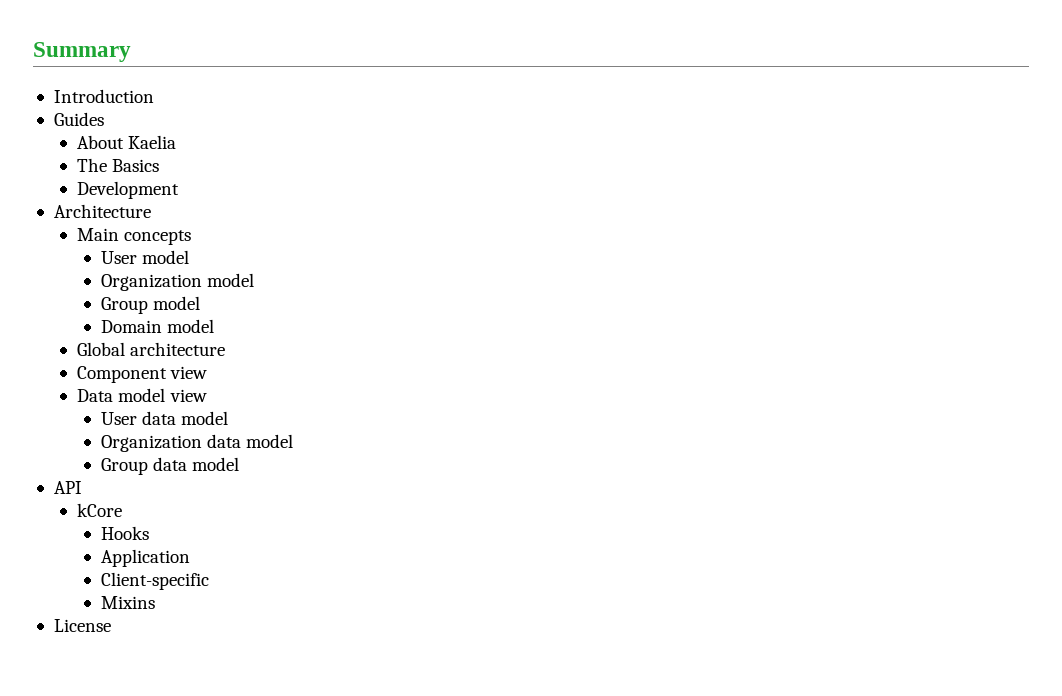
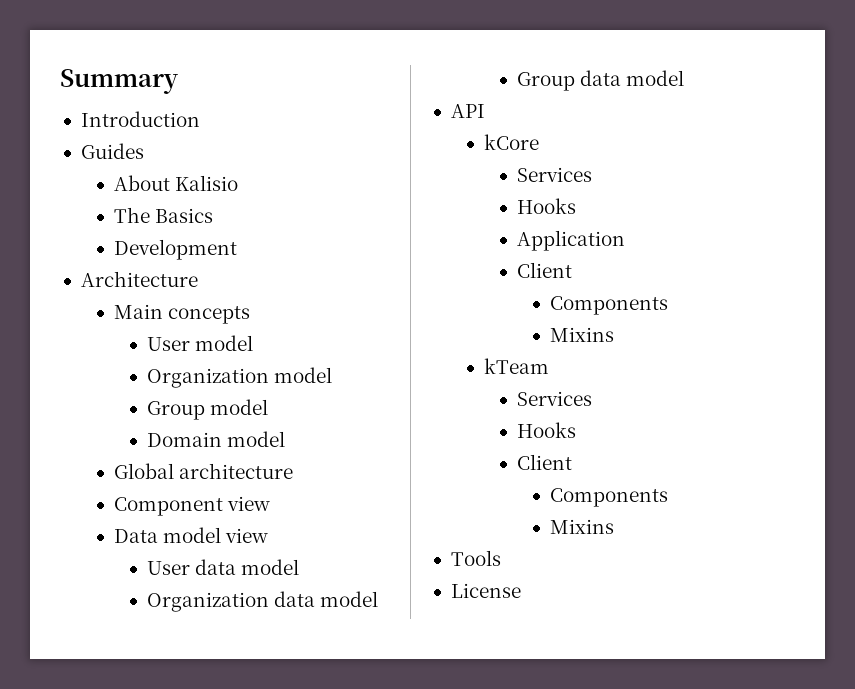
[128,135,177,149] Kaelia -> [175,175,239,191] Kalisio
(123, 510) none -> [517,167,593,182] // Services
[100,572,209,590] [100,596,155,609] Client-specific // Mixins -> [517,262,573,278] [549,296,668,315] [549,327,614,342] [483,358,549,374] [517,391,593,406] [517,422,577,438] [517,454,573,470] [549,488,668,507] [549,519,614,534] [450,550,501,566] Client // Components // Mixins // kTeam // Services // Hooks // Client // Components // Mixins // Tools

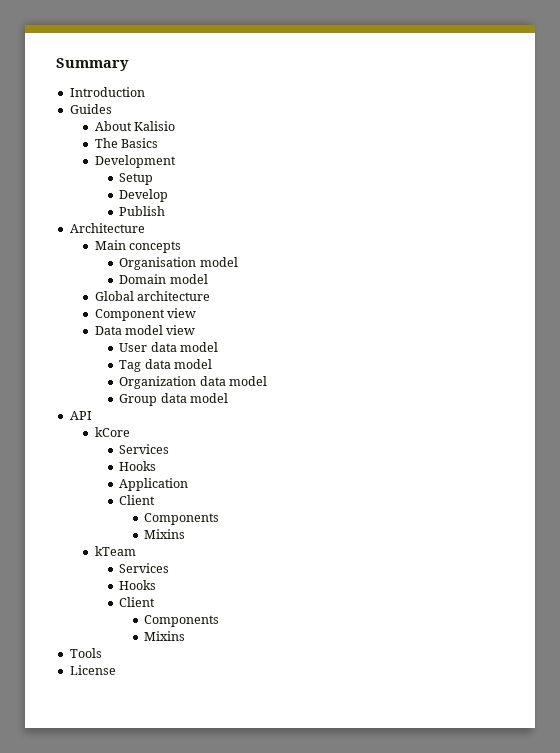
(237, 249) none -> [119,173,154,185] [119,189,169,202] [119,206,166,216] // Setup // Develop // Publish
[147,335,254,351] [147,367,333,388] [147,401,206,420] User model // Organization model // Group -> [119,257,197,270] Organisation
(300, 567) none -> [119,359,213,372] // Tag data model

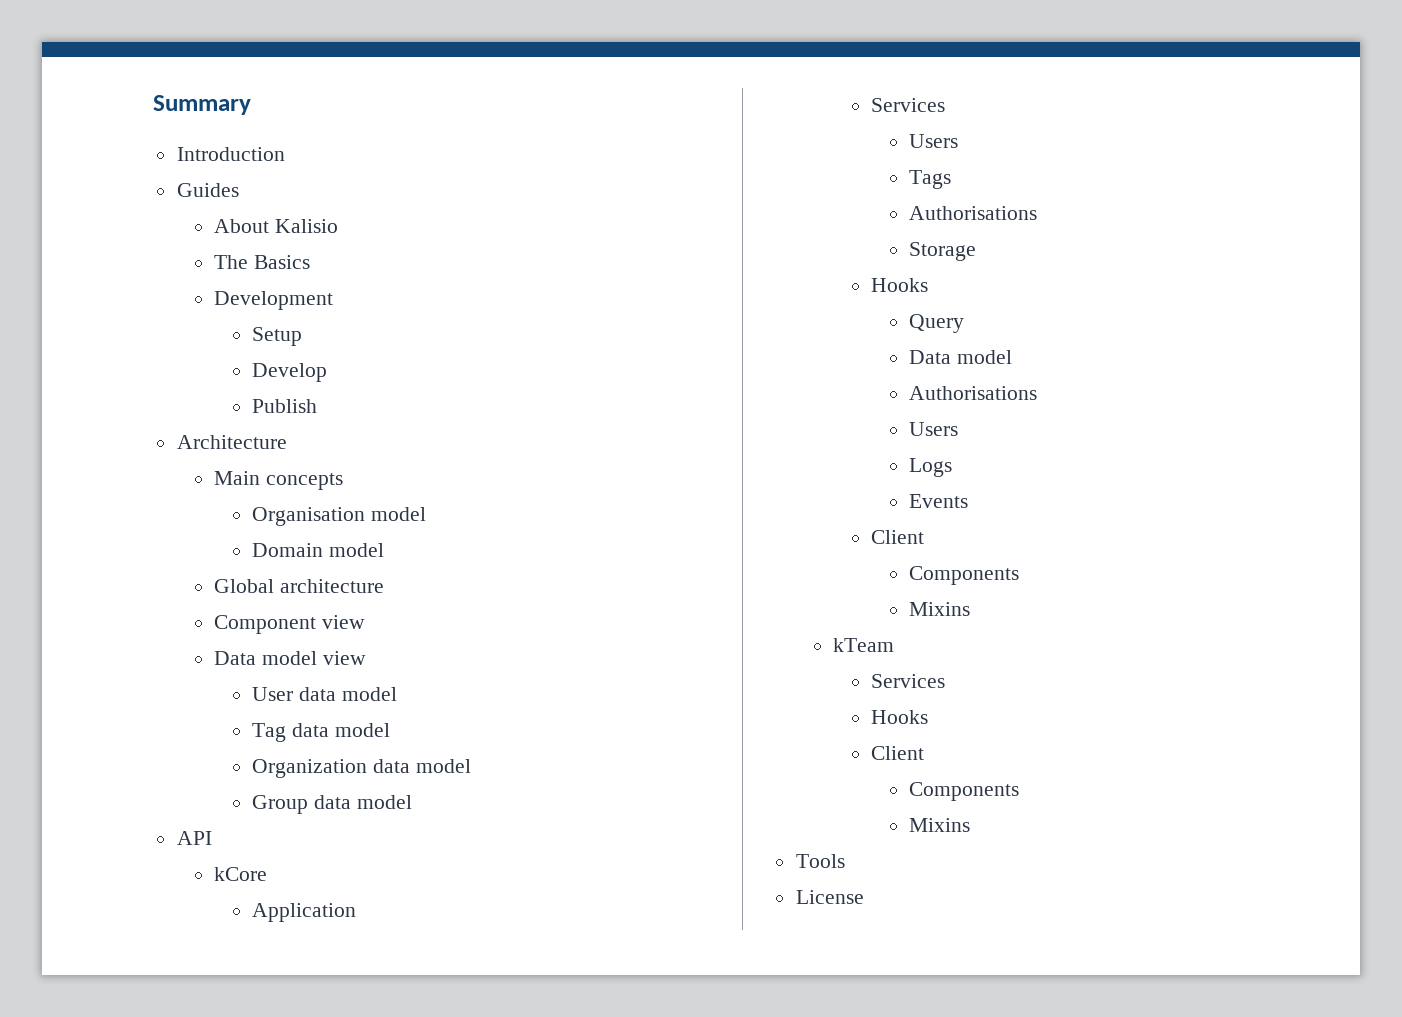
[119,444,170,454] [119,461,157,471] [119,478,189,491] // Services // Hooks // Application -> [252,903,357,922] [871,98,946,112] [909,134,959,148] [909,170,952,189] [909,206,1038,220] [909,242,977,261] [871,278,929,292] [909,314,965,333] [909,350,1012,364] [909,386,1038,400] [909,422,959,436] [909,458,953,477] [909,494,969,508] // Application // Services // Users // Tags // Authorisations // Storage // Hooks // Query // Data model // Authorisations // Users // Logs // Events

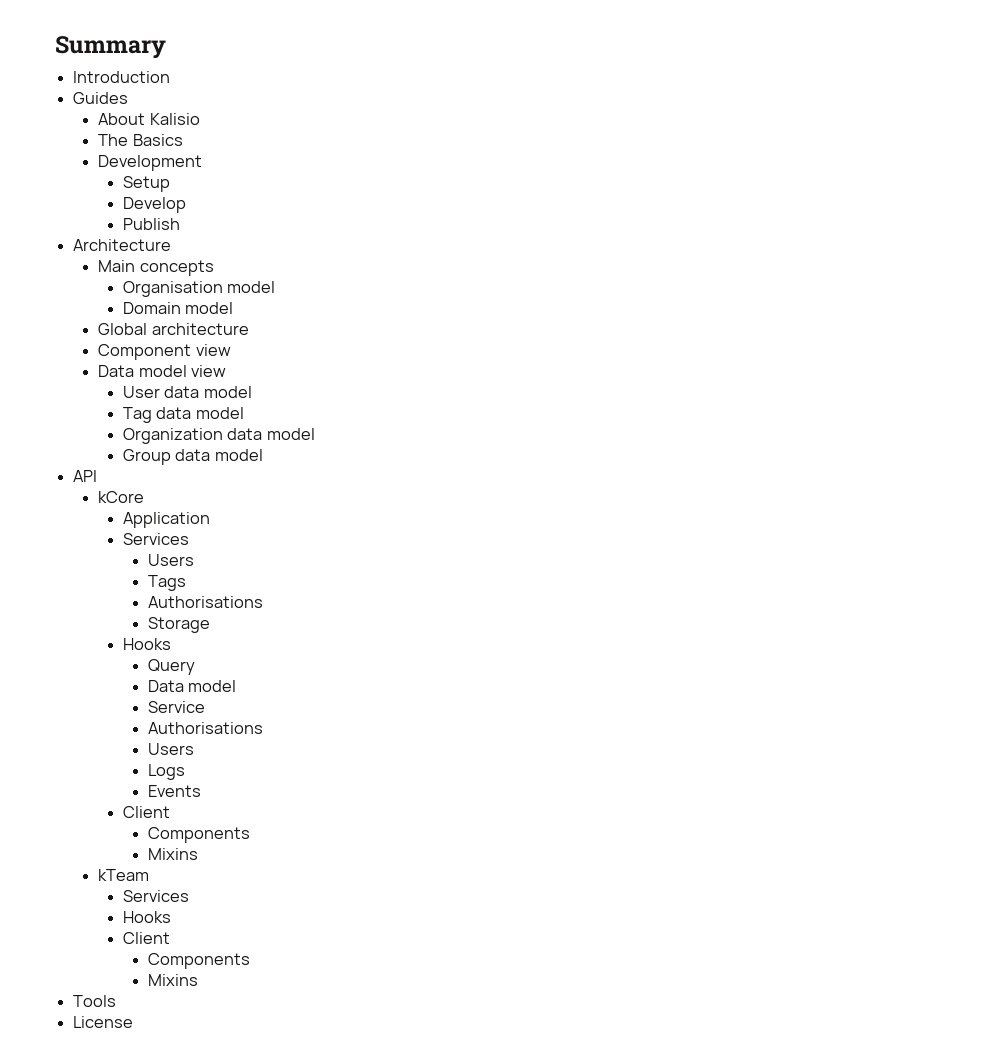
(1012, 357) none -> [147,701,205,713] // Service

